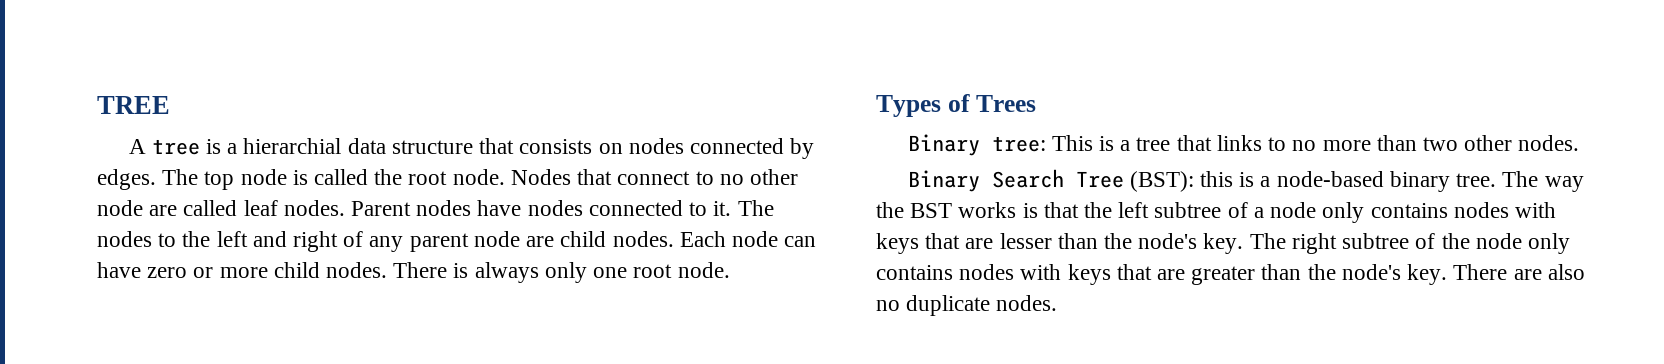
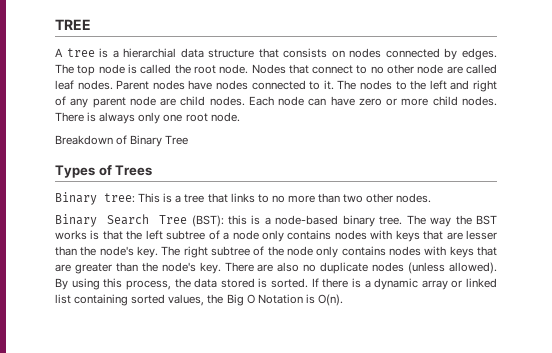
(730, 270) none -> [55,135,189,147] // Breakdown of Binary Tree
[996,295,1058,311] nodes. -> [372,262,497,274] [55,278,497,290] [55,294,343,306] nodes (unless allowed). By using this process, the data stored is sorted. If there is a dynamic array or linked list containing sorted values, the Big O Notation is O(n).

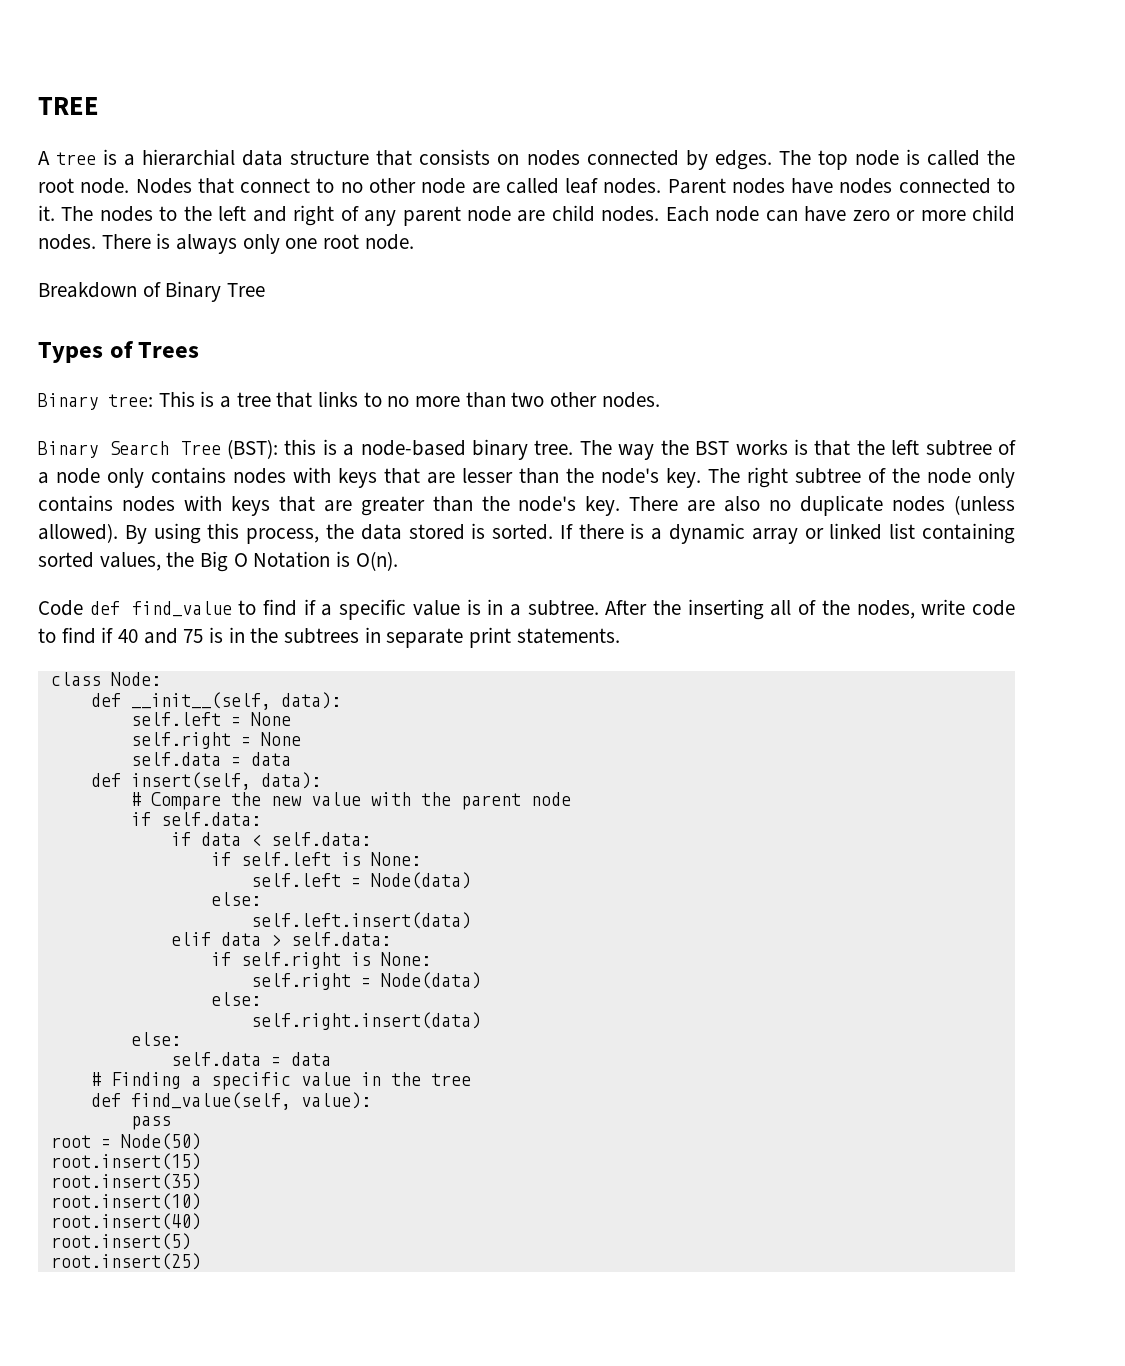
(343, 300) none -> [38,599,1015,620] [38,627,620,648] [50,672,161,686] [90,692,341,710] [130,712,291,726] [130,732,301,749] [130,752,291,766] [90,772,321,790] [130,792,571,810] [130,812,261,826] [170,832,371,846] [210,852,421,866] [250,872,471,889] [210,892,261,906] [250,912,471,929] [170,932,391,946] [210,952,431,969] [250,972,481,990] [210,992,261,1006] [250,1012,481,1030] [130,1032,181,1046] [170,1052,331,1066] [90,1072,471,1090] [90,1092,371,1110] [130,1116,171,1130] [50,1133,201,1150] [50,1153,201,1170] [50,1173,201,1190] [50,1193,201,1210] [50,1213,201,1230] [50,1233,191,1250] [50,1253,201,1270] // Code def find_value to find if a specific value is in a subtree. After the inserting all of the nodes, write code to find if 40 and 75 is in the subtrees in separate print statements. // class Node: // def __init__(self, data): // self.left = None // self.right = None // self.data = data // def insert(self, data): // # Compare the new value with the parent node // if self.data: // if data < self.data: // if self.left is None: // self.left = Node(data) // else: // self.left.insert(data) // elif data > self.data: // if self.right is None: // self.right = Node(data) // else: // self.right.insert(data) // else: // self.data = data // # Finding a specific value in the tree // def find_value(self, value): // pass // root = Node(50) // root.insert(15) // root.insert(35) // root.insert(10) // root.insert(40) // root.insert(5) // root.insert(25)

